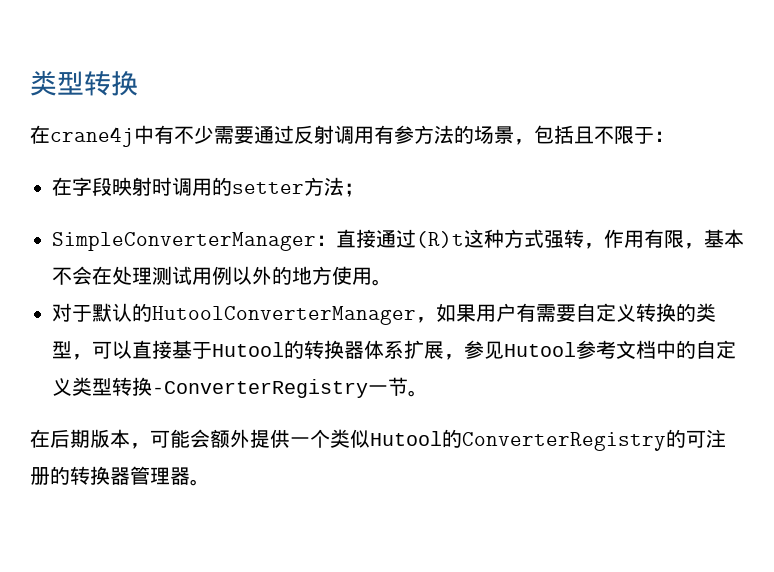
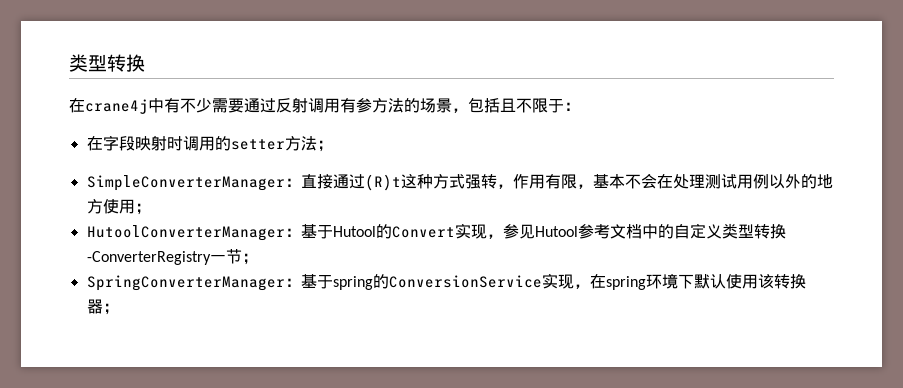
[372,279,392,286] [52,303,716,325] [52,340,444,360] 。 // 对于默认的HutoolConverterManager，如果用户有需要自定义转换的类型，可以直接基于Hutool的转换器体系扩展 -> [134,203,151,215] [86,223,487,241] ； // HutoolConverterManager：基于Hutool的Convert实现
[408,390,428,397] [30,429,726,451] [30,466,210,486] 。 // 在后期版本，可能会额外提供一个类似Hutool的ConverterRegistry的可注册的转换器管理器。 -> [241,253,258,265] [86,273,806,291] [86,299,119,315] ； // SpringConverterManager：基于spring的ConversionService实现，在spring环境下默认使用该转换器；

